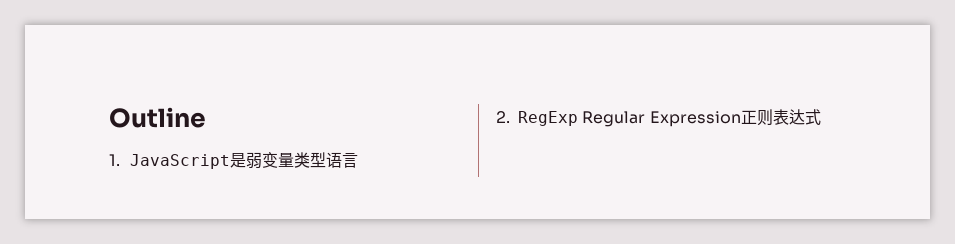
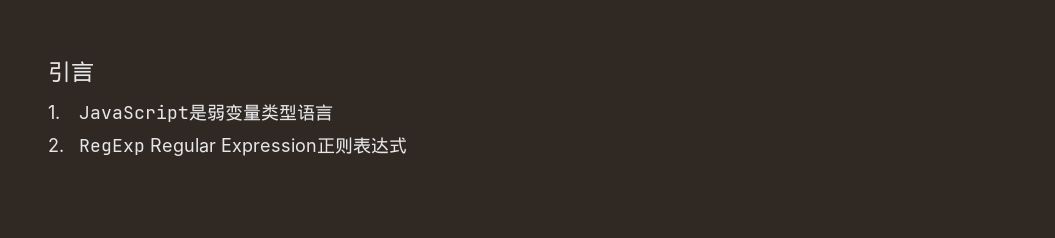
[109,107,206,128] Outline -> [48,61,94,83] 引言

